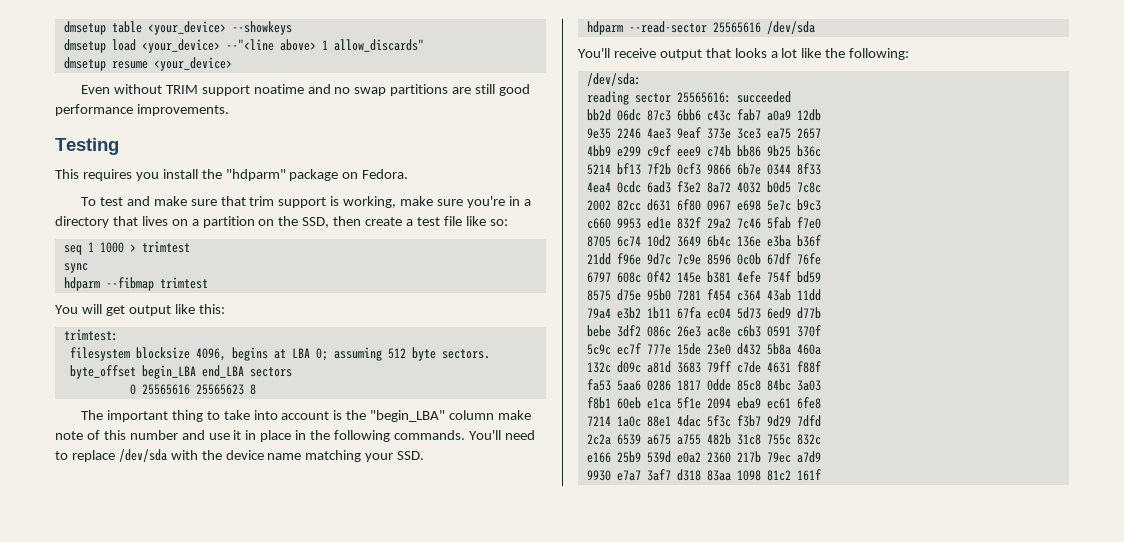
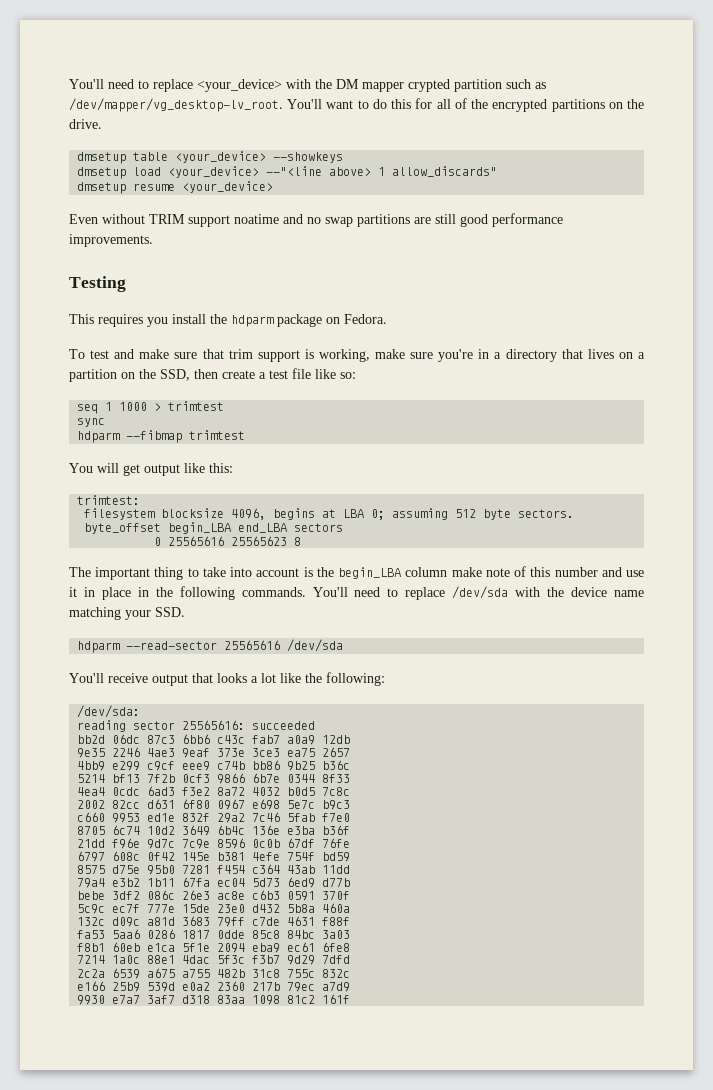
(63, 28) none -> [69,79,546,92] [69,98,644,112] [69,119,102,129] You'll need to replace <your_device> with the DM mapper crypted partition such as /dev/mapper/vg_desktop-lv_root. You'll want to do this for all of the encrypted partitions on the drive. //
[225,169,286,181] "hdparm" -> [231,315,274,327] hdparm
[370,410,446,422] "begin_LBA" -> [338,567,402,579] begin_LBA

